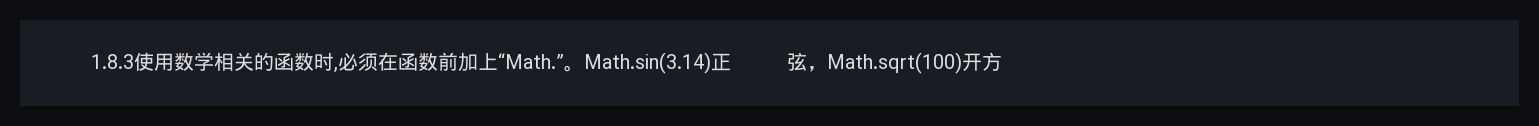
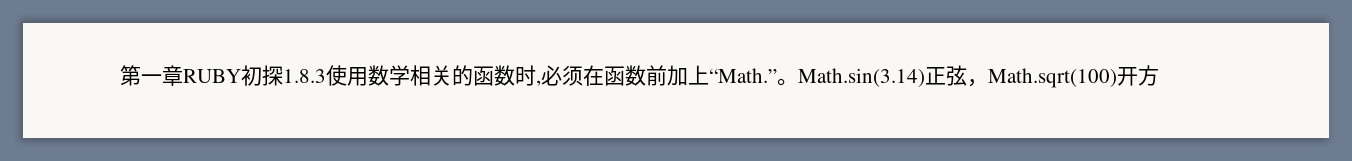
(91, 61) none -> [120,65,284,86] 第一章RUBY初探

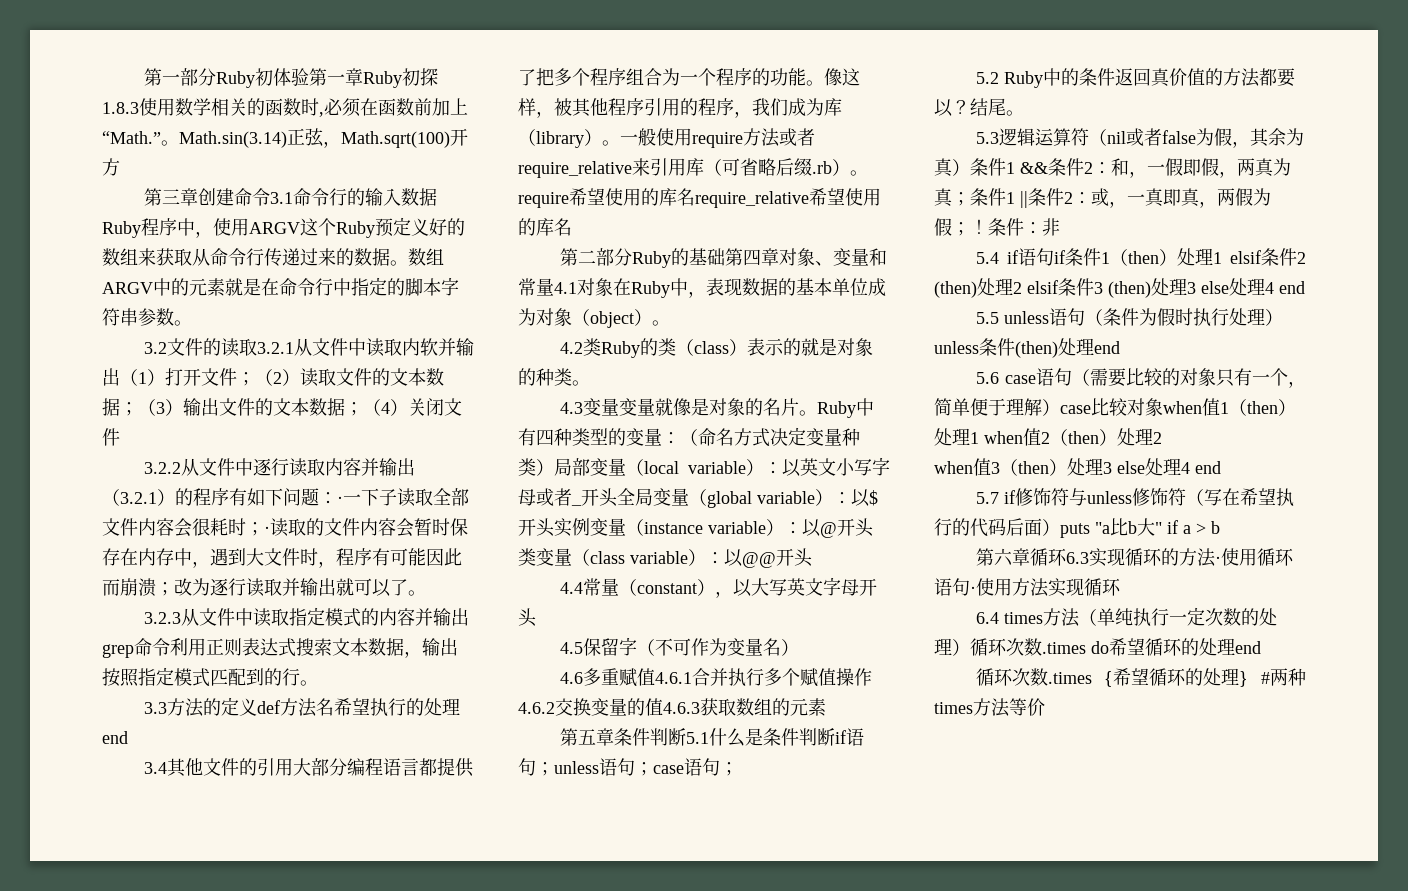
[120,65,242,86] 第一章RUBY -> [143,68,402,88] 第一部分Ruby初体验第一章Ruby
(1160, 75) none -> [143,188,437,206] [102,217,465,238] [102,248,444,267] [102,277,459,296] [102,308,192,326] [143,338,474,357] [102,368,444,387] [102,398,462,416] [102,428,120,446] [143,458,415,477] [102,488,469,507] [102,518,468,537] [102,548,462,568] [102,578,426,597] [143,607,469,627] [102,638,458,658] [102,667,318,687] [143,697,460,717] [102,731,128,744] [143,758,474,777] [518,68,860,86] [518,98,842,118] [518,128,815,148] [518,158,868,178] [518,188,881,208] [518,218,572,236] [559,248,887,268] [518,278,886,298] [518,308,670,328] [559,338,873,358] [518,368,590,386] [559,398,874,418] [518,427,860,447] [518,457,890,477] [518,488,878,508] [518,518,874,538] [518,548,813,568] [559,577,877,598] [518,608,537,627] [559,637,799,656] [559,668,872,687] [518,698,826,716] [559,728,864,747] [518,758,738,776] [975,68,1295,88] [934,98,1024,117] [975,128,1304,148] [934,158,1291,178] [934,188,1271,208] [934,218,1060,236] [975,248,1306,266] [934,278,1305,298] [975,308,1283,326] [934,338,1120,358] [975,368,1306,388] [934,398,1296,416] [934,428,1162,446] [934,458,1221,476] [975,488,1294,506] [934,518,1220,538] [975,548,1294,567] [934,578,1121,597] [975,607,1277,627] [934,638,1261,656] [975,668,1306,687] [934,698,1045,717] // 第三章创建命令3.1命令行的输入数据Ruby程序中，使用ARGV这个Ruby预定义好的数组来获取从命令行传递过来的数据。数组ARGV中的元素就是在命令行中指定的脚本字符串参数。 // 3.2文件的读取3.2.1从文件中读取内软并输出（1）打开文件；（2）读取文件的文本数据；（3）输出文件的文本数据；（4）关闭文件 // 3.2.2从文件中逐行读取内容并输出（3.2.1）的程序有如下问题：·一下子读取全部文件内容会很耗时；·读取的文件内容会暂时保存在内存中，遇到大文件时，程序有可能因此而崩溃；改为逐行读取并输出就可以了。 // 3.2.3从文件中读取指定模式的内容并输出grep命令利用正则表达式搜索文本数据，输出按照指定模式匹配到的行。 // 3.3方法的定义def方法名希望执行的处理end // 3.4其他文件的引用大部分编程语言都提供了把多个程序组合为一个程序的功能。像这样，被其他程序引用的程序，我们成为库（library）。一般使用require方法或者require_relative来引用库（可省略后缀.rb）。require希望使用的库名require_relative希望使用的库名 // 第二部分Ruby的基础第四章对象、变量和常量4.1对象在Ruby中，表现数据的基本单位成为对象（object）。 // 4.2类Ruby的类（class）表示的就是对象的种类。 // 4.3变量变量就像是对象的名片。Ruby中有四种类型的变量：（命名方式决定变量种类）局部变量（local variable）：以英文小写字母或者_开头全局变量（global variable）：以$开头实例变量（instance variable）：以@开头类变量（class variable）：以@@开头 // 4.4常量（constant），以大写英文字母开头 // 4.5保留字（不可作为变量名） // 4.6多重赋值4.6.1合并执行多个赋值操作4.6.2交换变量的值4.6.3获取数组的元素 // 第五章条件判断5.1什么是条件判断if语句；unless语句；case语句； // 5.2 Ruby中的条件返回真价值的方法都要以？结尾。 // 5.3逻辑运算符（nil或者false为假，其余为真）条件1 &&条件2：和，一假即假，两真为真；条件1 ||条件2：或，一真即真，两假为假；！条件：非 // 5.4 if语句if条件1（then）处理1 elsif条件2 (then)处理2 elsif条件3 (then)处理3 else处理4 end // 5.5 unless语句（条件为假时执行处理）unless条件(then)处理end // 5.6 case语句（需要比较的对象只有一个，简单便于理解）case比较对象when值1（then）处理1 when值2（then）处理2 // when值3（then）处理3 else处理4 end // 5.7 if修饰符与unless修饰符（写在希望执行的代码后面）puts "a比b大" if a > b // 第六章循环6.3实现循环的方法·使用循环语句·使用方法实现循环 // 6.4 times方法（单纯执行一定次数的处理）循环次数.times do希望循环的处理end // 循环次数.times {希望循环的处理} #两种times方法等价

